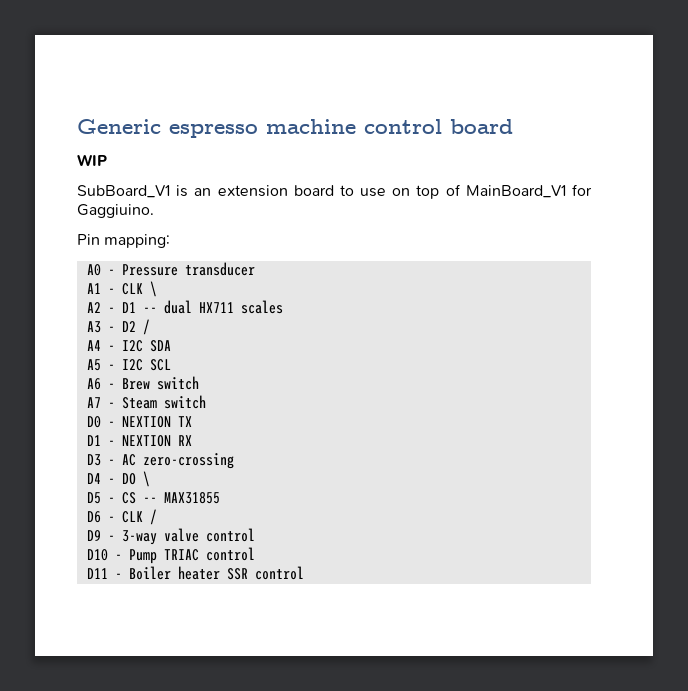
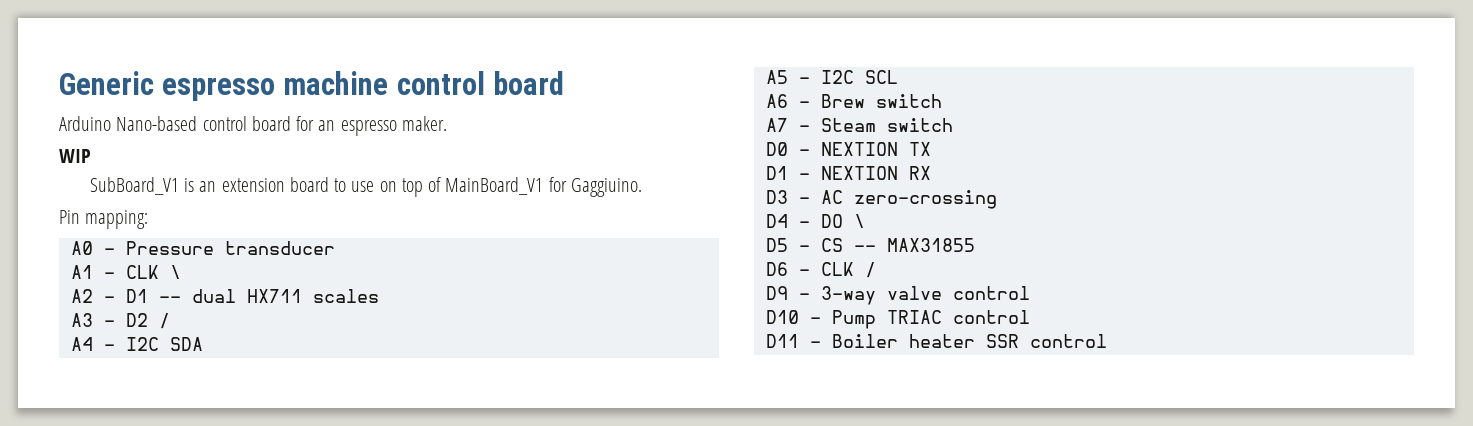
(513, 126) none -> [59,116,447,136] // Arduino Nano-based control board for an espresso maker.

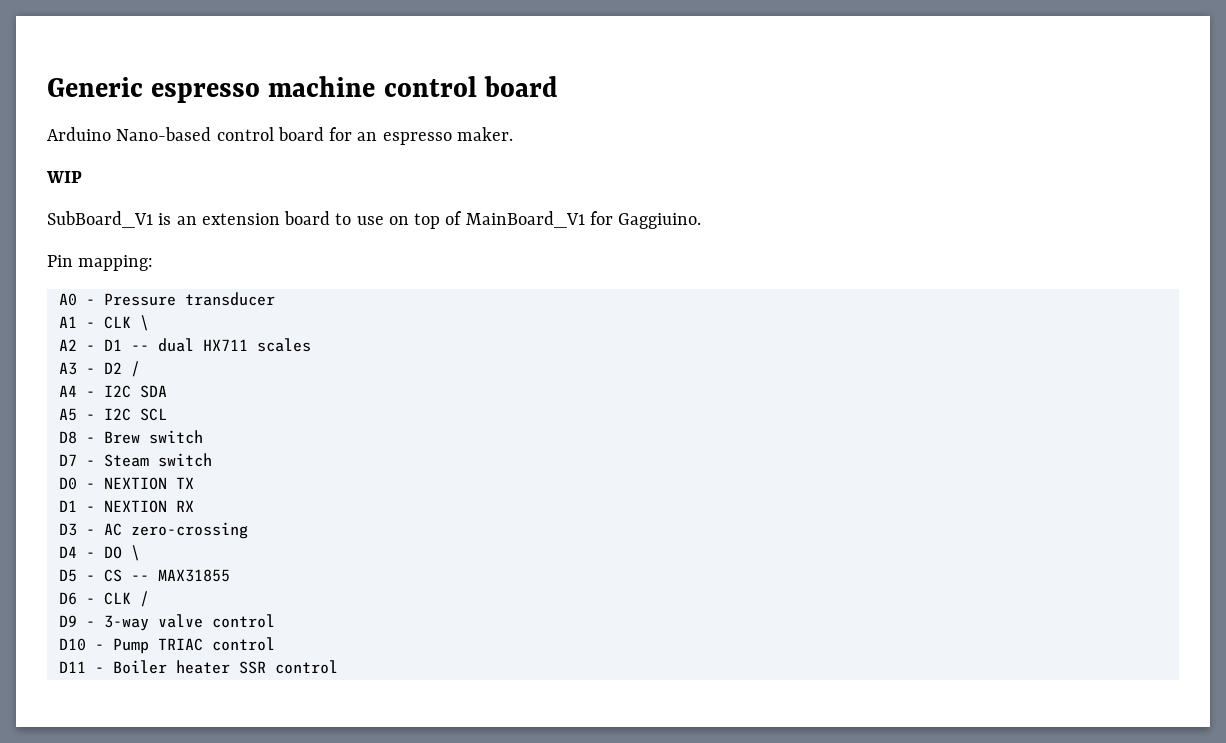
[765,94,788,108] A6 -> [58,431,77,444] D8
[765,118,788,132] A7 -> [58,454,77,466] D7

